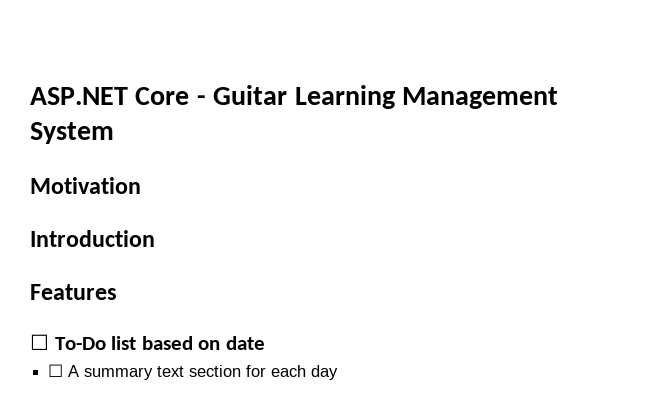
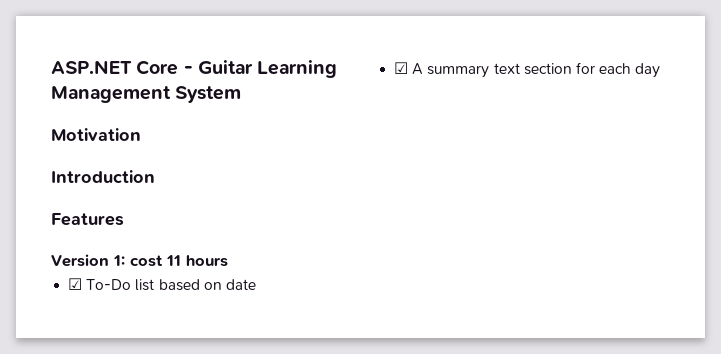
[30,334,49,350] ☐ -> [51,254,228,267] [68,278,83,290] Version 1: cost 11 hours // ☑
[48,364,64,377] ☐ -> [394,62,409,74] ☑

